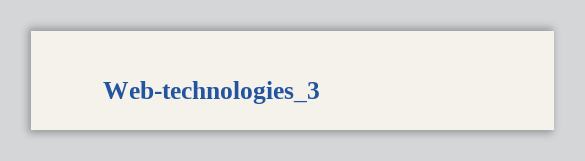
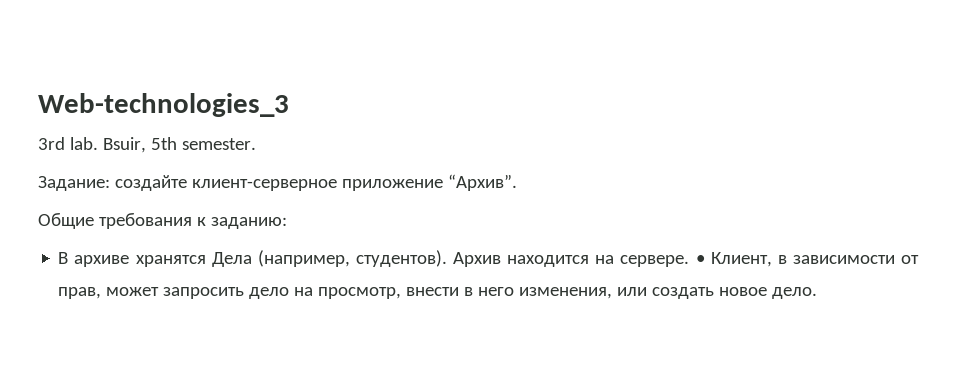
(320, 92) none -> [38,137,256,153] [38,174,517,191] [38,213,287,229] [58,250,919,267] [58,287,818,299] // 3rd lab. Bsuir, 5th semester. // Задание: создайте клиент-серверное приложение “Архив”. // Общие требования к заданию: // В архиве хранятся Дела (например, студентов). Архив находится на сервере. • Клиент, в зависимости от прав, может запросить дело на просмотр, внести в него изменения, или создать новое дело.

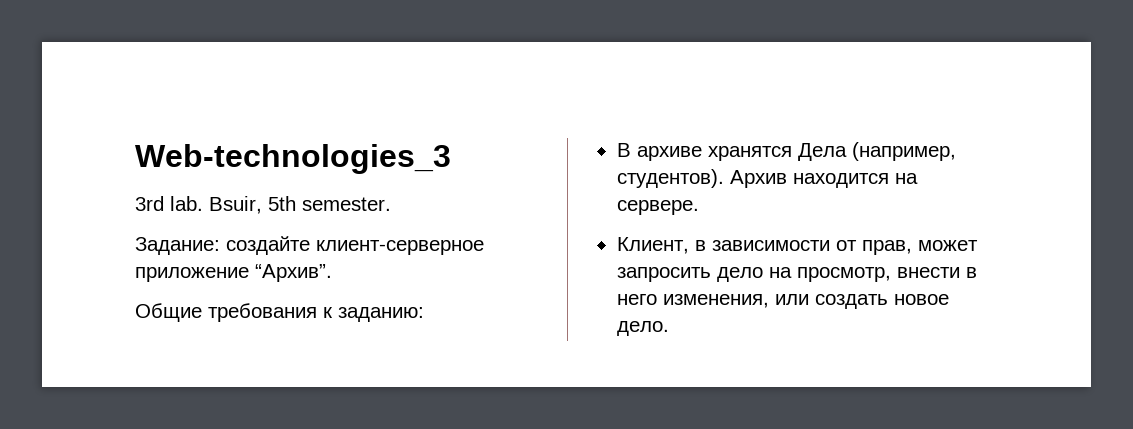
[695,255,705,264] • -> (699, 207) //

